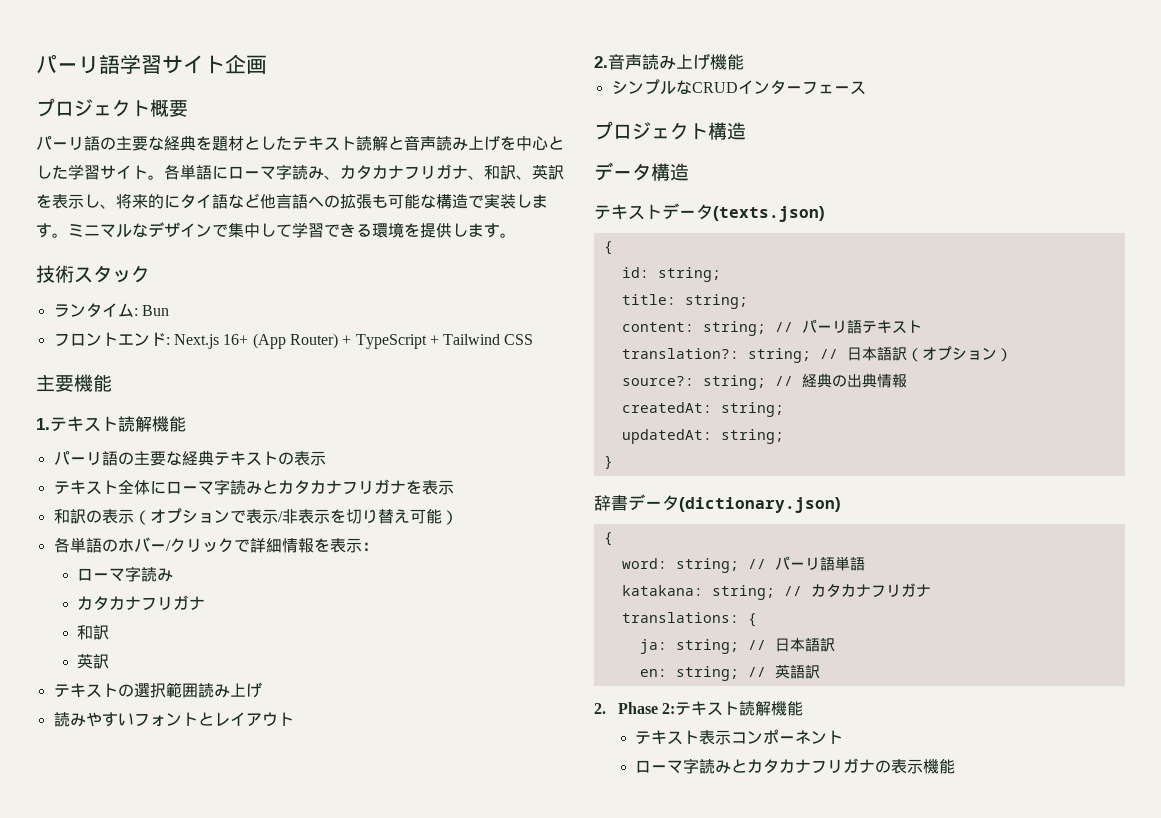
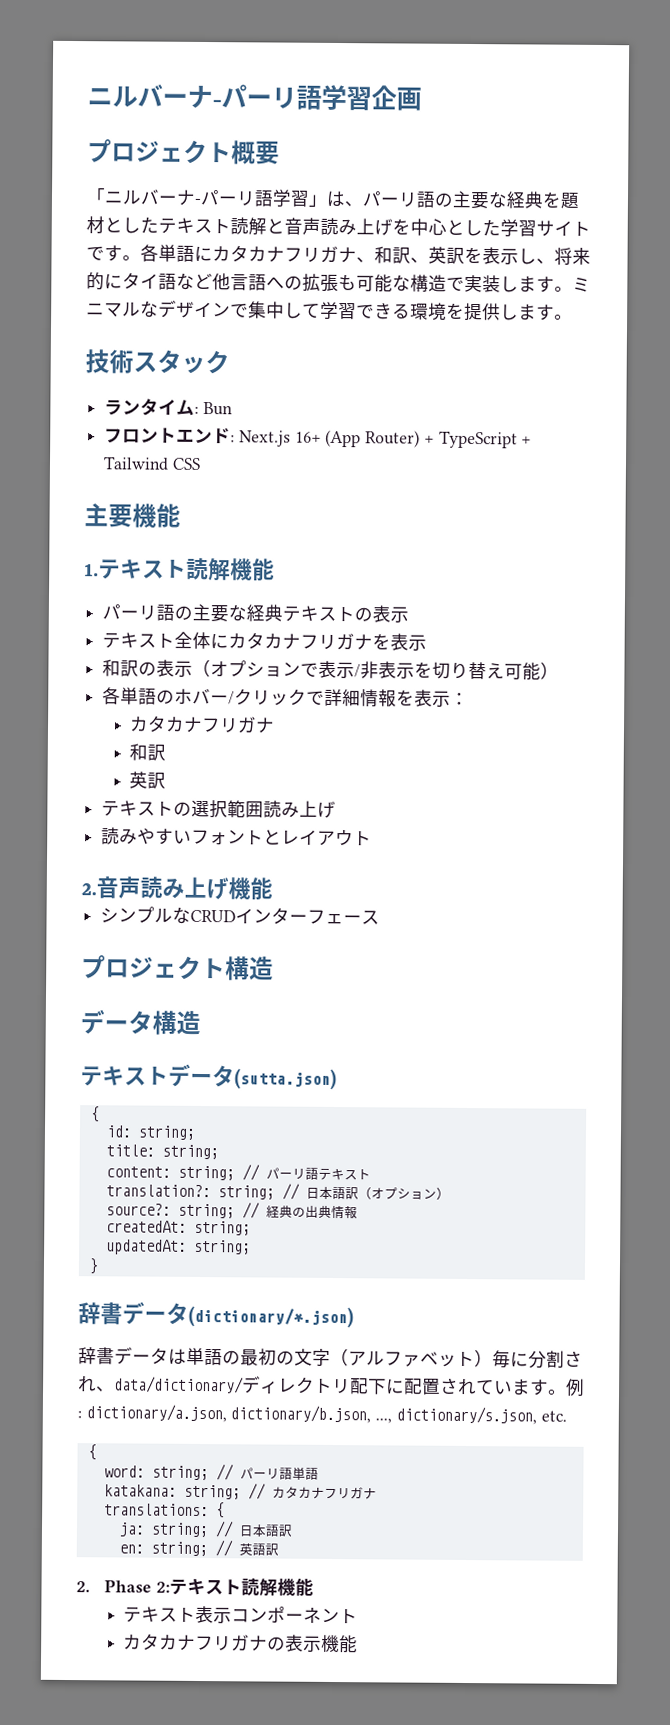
[36,54,225,74] パーリ語学習サイト -> [87,84,372,111] ニルバーナ-パーリ語学習
(188, 108) none -> [86,188,363,208] 「ニルバーナ-パーリ語学習」は、
(148, 172) none -> [86,245,123,262] です
[228,164,340,180] ローマ字読み、 -> (213, 254) none
[165,479,278,495] ローマ字読みと -> (230, 641) none
[77,566,174,582] // ローマ字読み -> (470, 699) none
[713,206,825,222] (texts.json) -> [234,1068,337,1091] (sutta.json)
[679,497,841,513] (dictionary.json) -> [188,1305,354,1329] [78,1346,583,1369] [78,1375,585,1397] [77,1404,567,1425] (dictionary/*.json) // 辞書データは単語の最初の文字（アルファベット）毎に分割され、data/dictionary/ディレクトリ配下に配置されています。例: dictionary/a.json, dictionary/b.json, ..., dictionary/s.json, etc.
[635,758,748,774] ローマ字読みと -> (359, 1616) none

